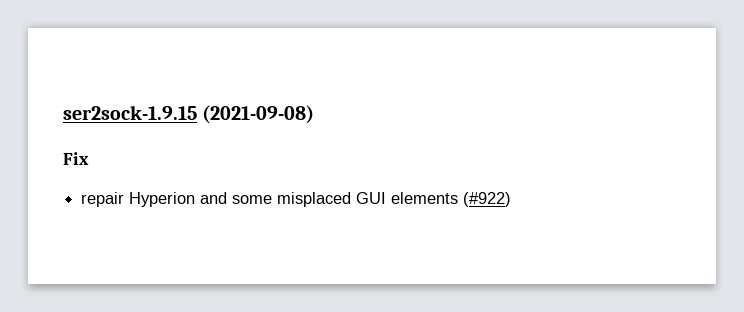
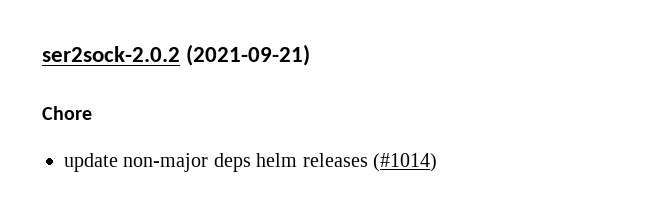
[63,105,315,124] [63,152,89,165] [81,192,512,207] ser2sock-1.9.15 (2021-09-08) // Fix // repair Hyperion and some misplaced GUI elements (#922) -> [42,44,311,66] [42,106,92,120] [64,153,437,172] ser2sock-2.0.2 (2021-09-21) // Chore // update non-major deps helm releases (#1014)

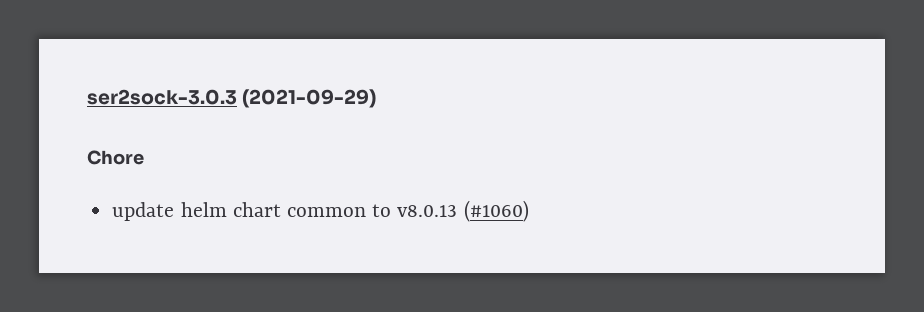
[42,44,311,66] ser2sock-2.0.2 (2021-09-21) -> [87,89,377,108] ser2sock-3.0.3 (2021-09-29)
[123,153,437,172] non-major deps helm releases (#1014) -> [180,200,529,222] helm chart common to v8.0.13 (#1060)

